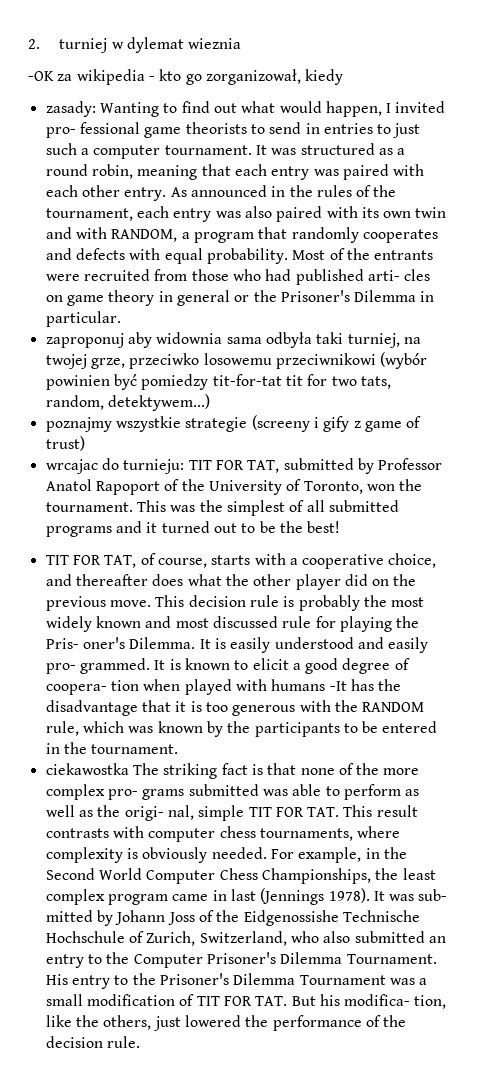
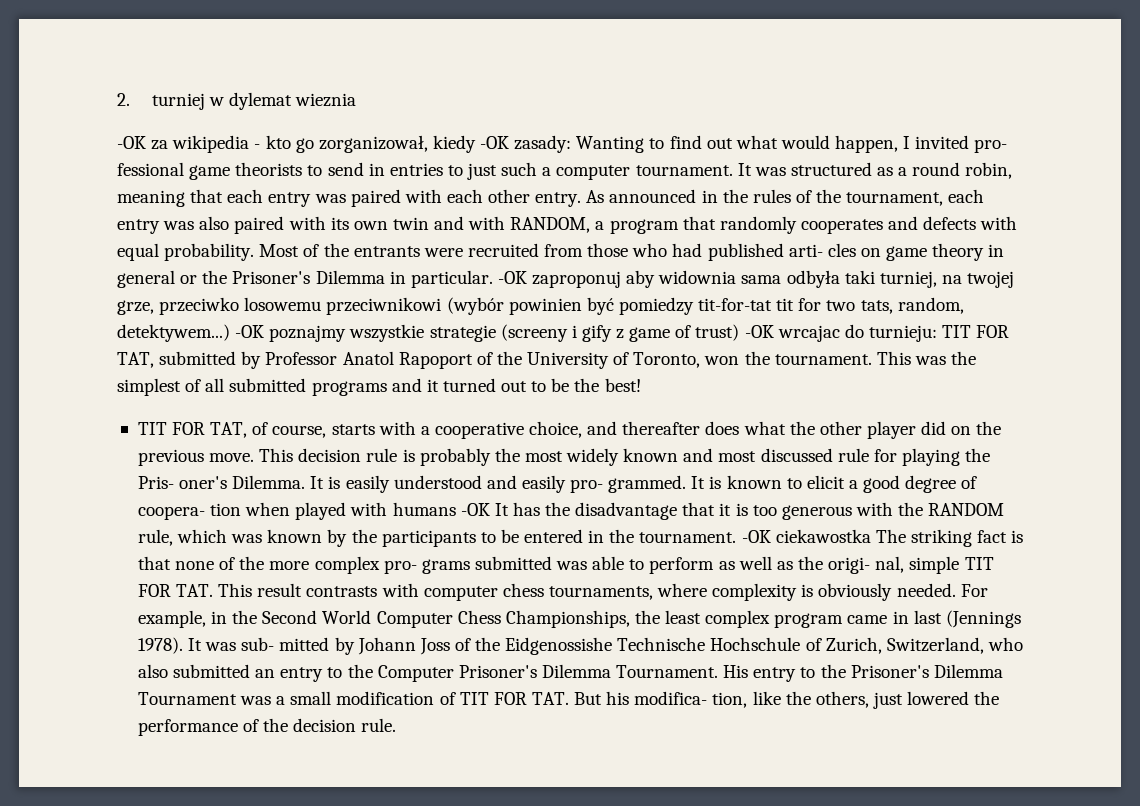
(344, 77) // -> [480,136,510,149] -OK
(121, 319) // -> [497,271,527,284] -OK
(210, 402) // -> [235,325,265,338] -OK
(85, 443) // -> [744,325,774,338] -OK
[329,681,347,691] -It -> [460,503,509,516] -OK It
(179, 749) // -> [741,530,771,543] -OK

